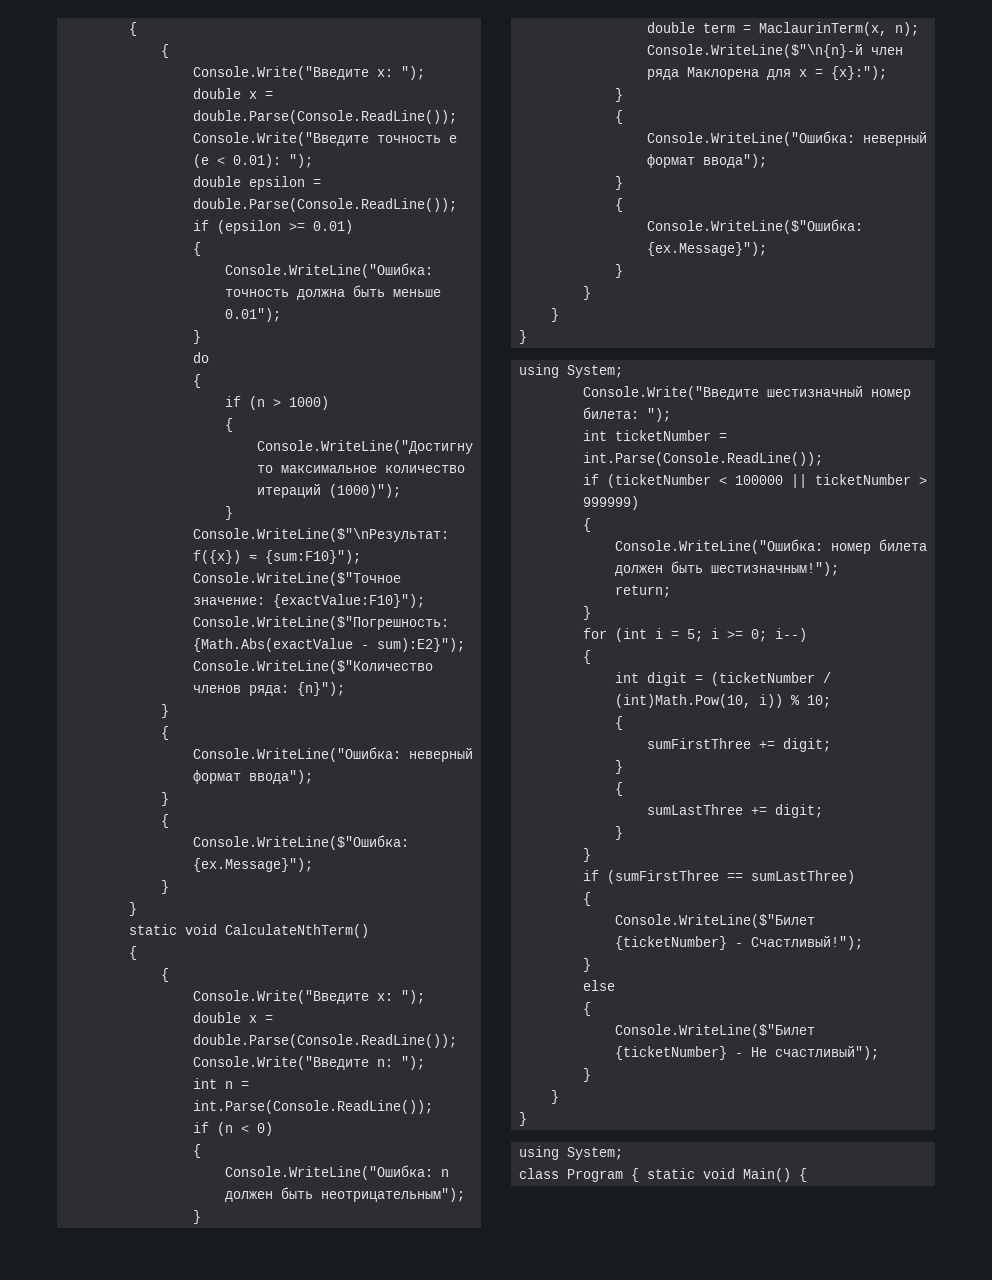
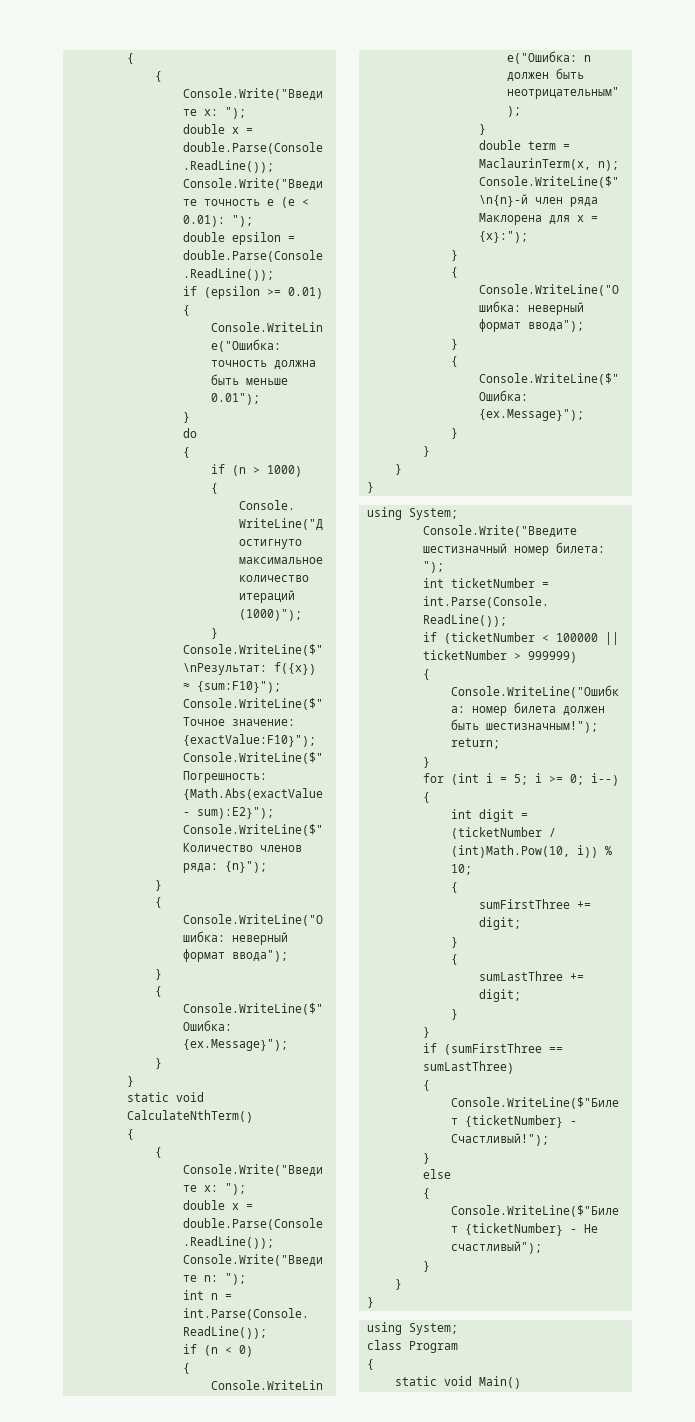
[630,1168,639,1182] { -> [366,1359,374,1370] // { //
[798,1168,807,1182] { -> (521, 1382) none

